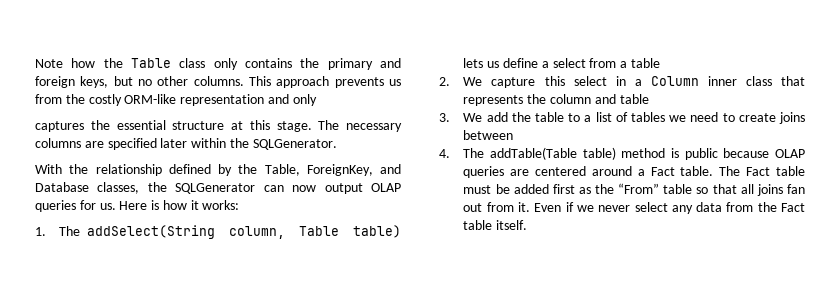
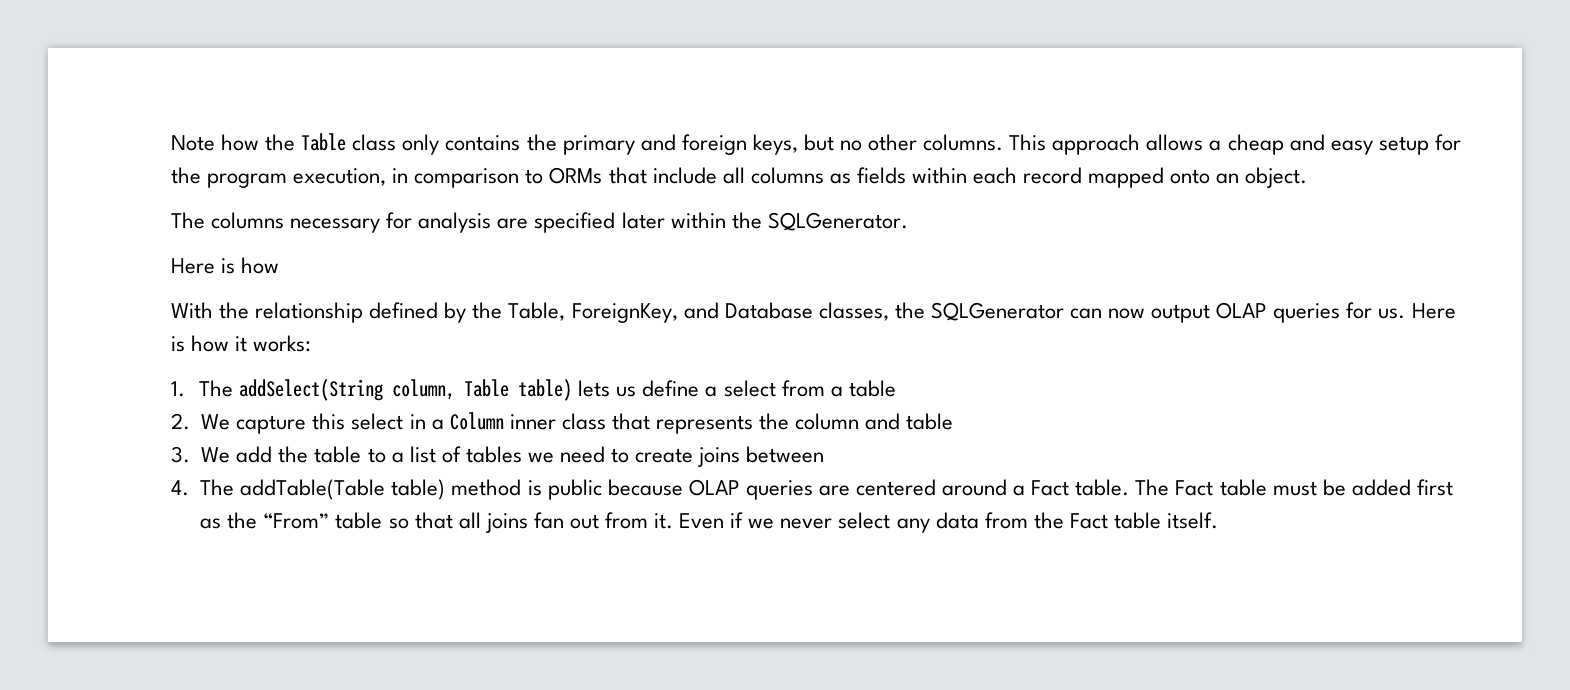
[334,77,401,88] [35,94,317,106] [35,120,402,132] [35,138,81,148] prevents us from the costly ORM-like representation and only // captures the essential structure at this stage. The necessary columns -> [1146,134,1461,155] [171,167,1308,188] [171,212,492,233] allows a cheap and easy setup for the program execution, in comparison to ORMs that include all columns as fields within each record mapped onto an object. // The columns necessary for analysis
(337, 144) none -> [171,257,280,274] // Here is how

